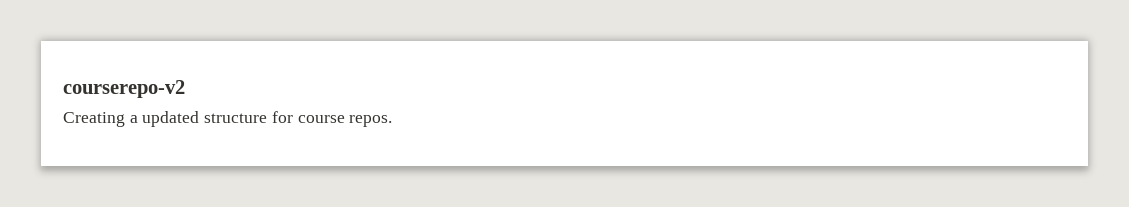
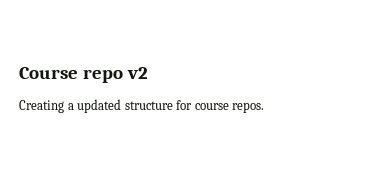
[63,80,185,98] courserepo-v2 -> [19,67,148,83] Course repo v2

